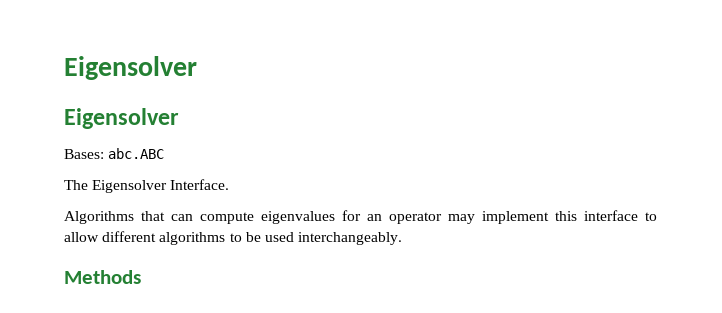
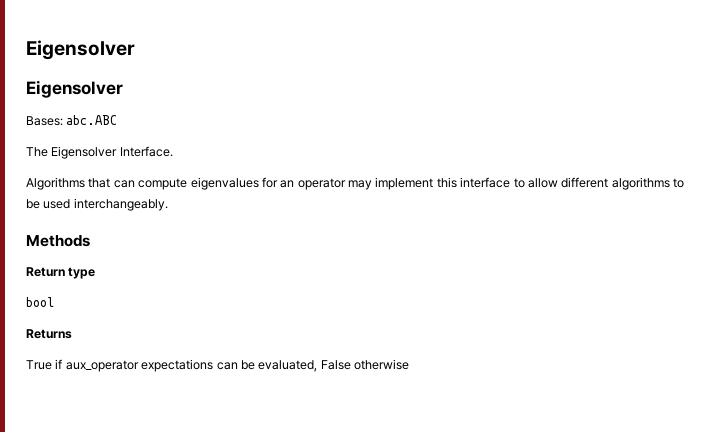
(141, 277) none -> [26,267,96,279] [26,297,54,307] [26,329,72,339] [26,359,409,372] // Return type // bool // Returns // True if aux_operator expectations can be evaluated, False otherwise

